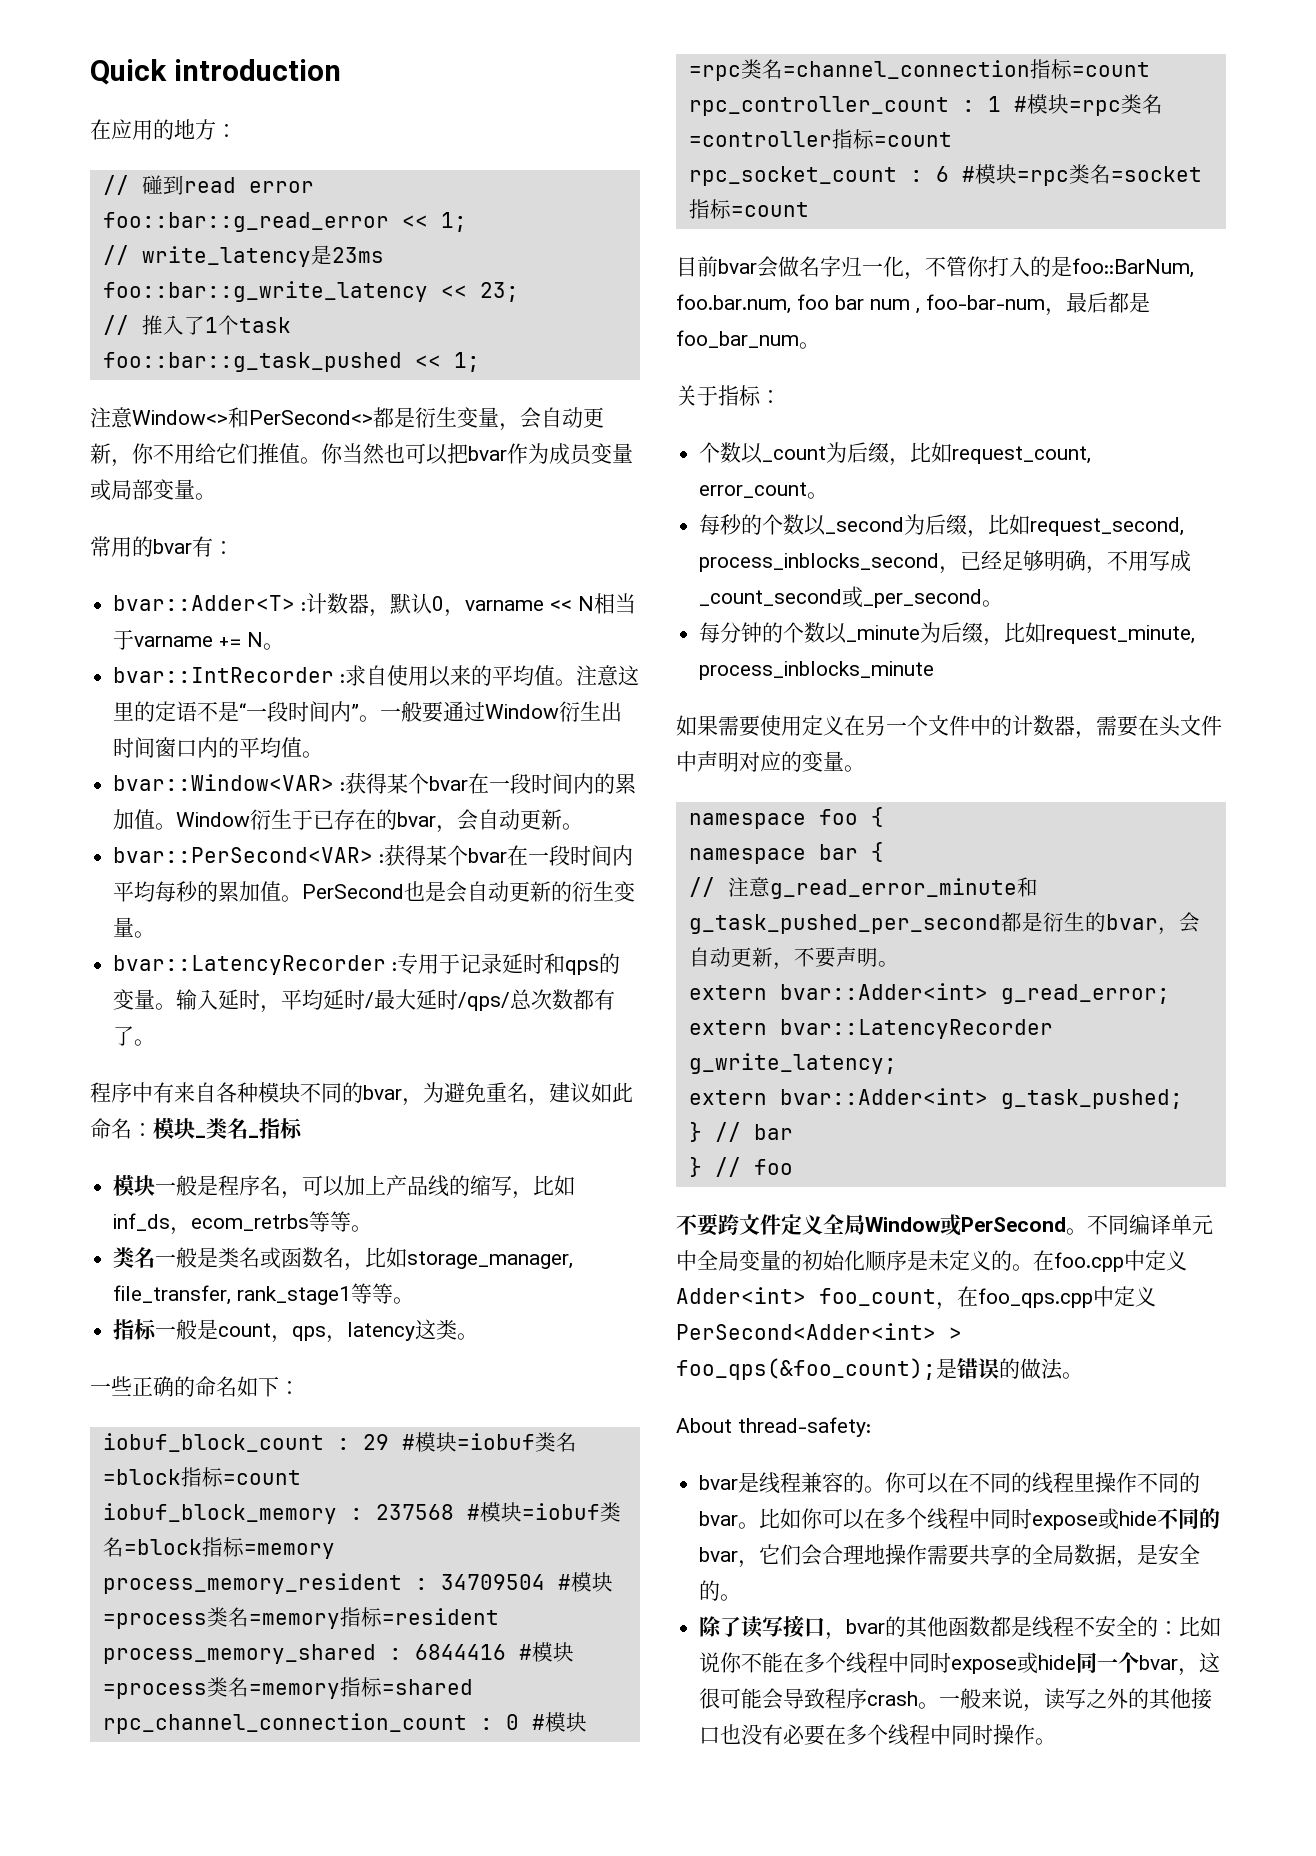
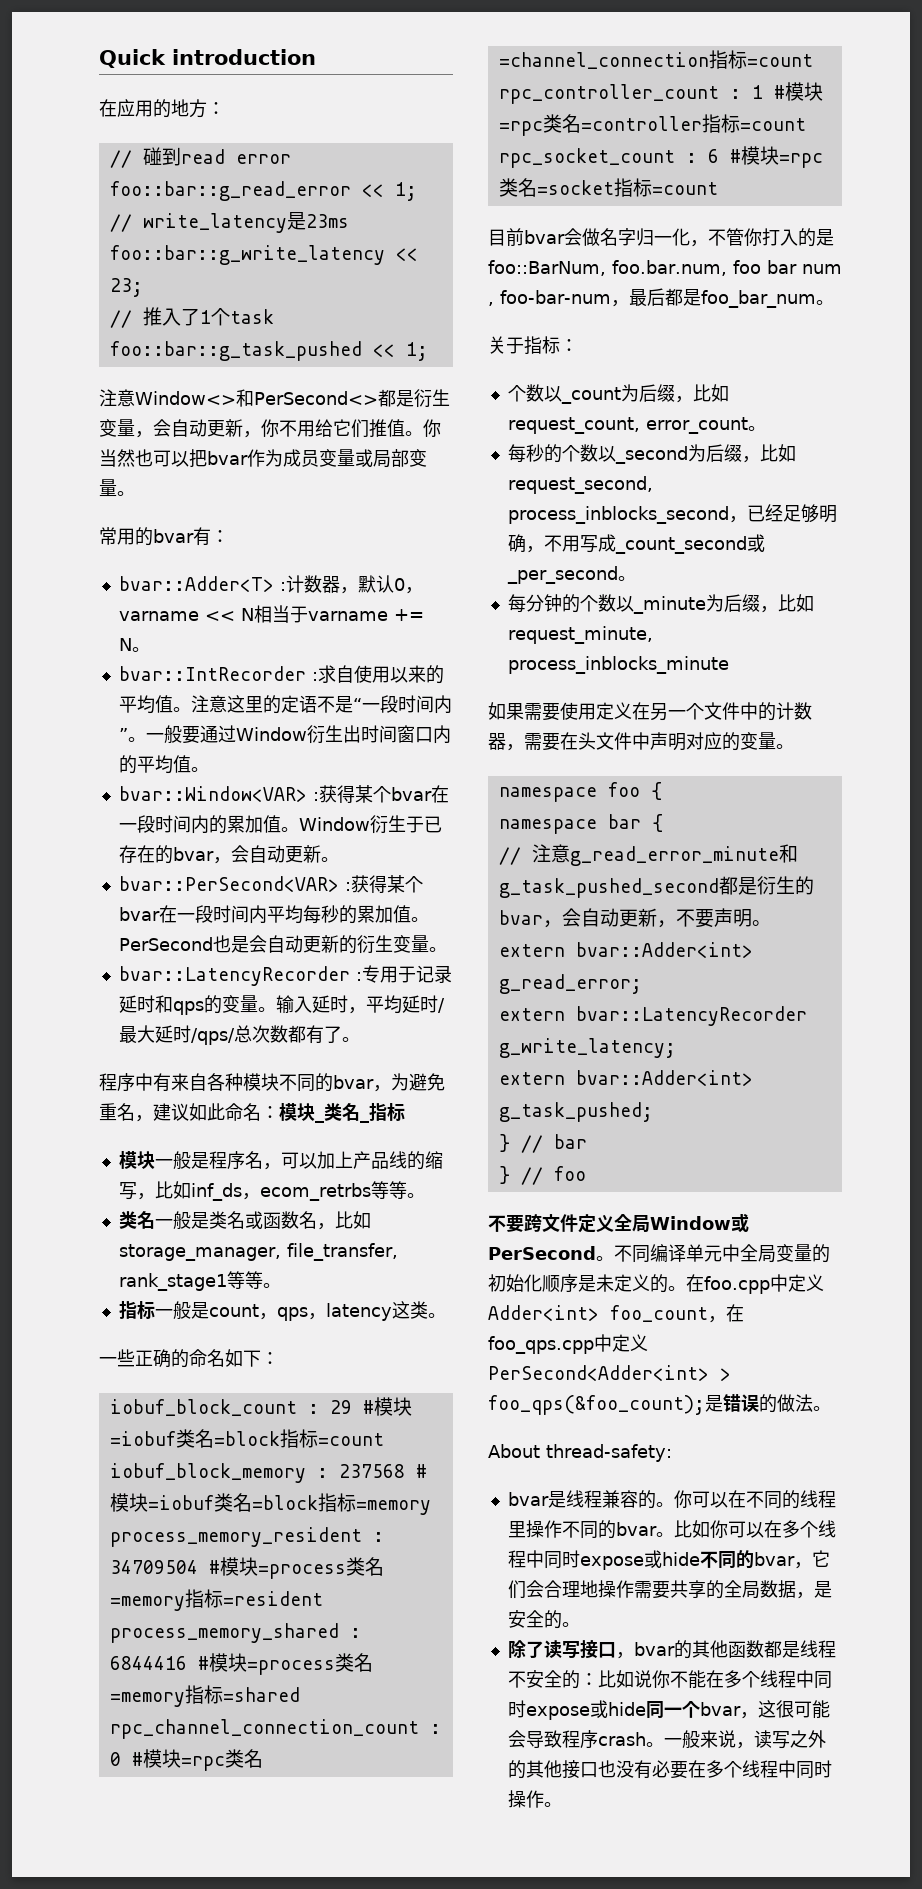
[688,914,1001,934] g_task_pushed_per_second -> [498,878,719,898] g_task_pushed_second

